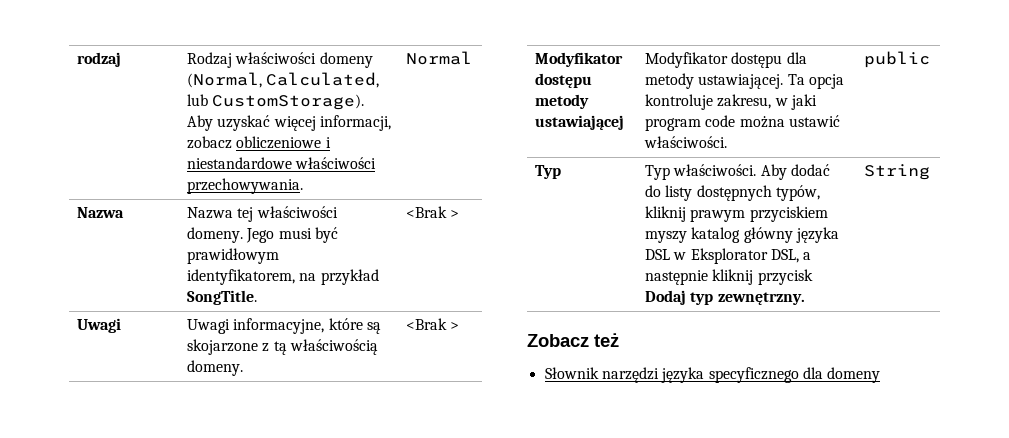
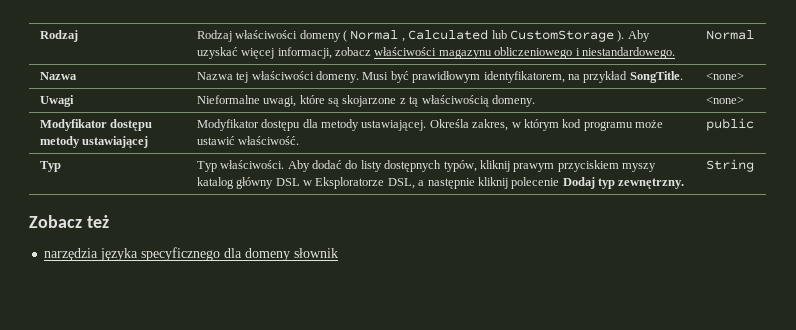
[76,52,121,67] rodzaj -> [39,30,78,42] Rodzaj
[186,72,380,88] [186,94,365,110] (Normal, Calculated, lub CustomStorage). -> [343,29,625,42] ( Normal , Calculated lub CustomStorage ).
[236,136,331,149] [186,157,377,169] [186,178,303,194] obliczeniowe i niestandardowe właściwości przechowywania. -> [374,47,675,59] właściwości magazynu obliczeniowego i niestandardowego.
[246,228,312,243] Jego musi -> [362,72,389,80] Musi
[405,206,460,218] <Brak > -> [705,72,744,80] <none>
[186,318,325,334] Uwagi informacyjne, -> [196,95,297,107] Nieformalne uwagi,
[405,318,460,330] <Brak > -> [705,96,744,104] <none>
[787,74,844,89] [644,94,817,110] [644,115,840,131] [643,136,727,148] Ta opcja kontroluje zakresu, w jaki program code można ustawić właściwości. -> [429,119,664,131] [196,136,300,145] Określa zakres, w którym kod programu może ustawić właściwość.
[795,227,839,243] języka -> (274, 183) none
[690,248,768,264] Eksplorator -> [315,177,385,189] Eksploratorze
[757,269,813,285] przycisk -> [511,177,560,189] polecenie
[544,367,659,383] Słownik narzędzi -> [44,248,99,261] narzędzia
(881, 375) none -> [294,248,339,258] słownik

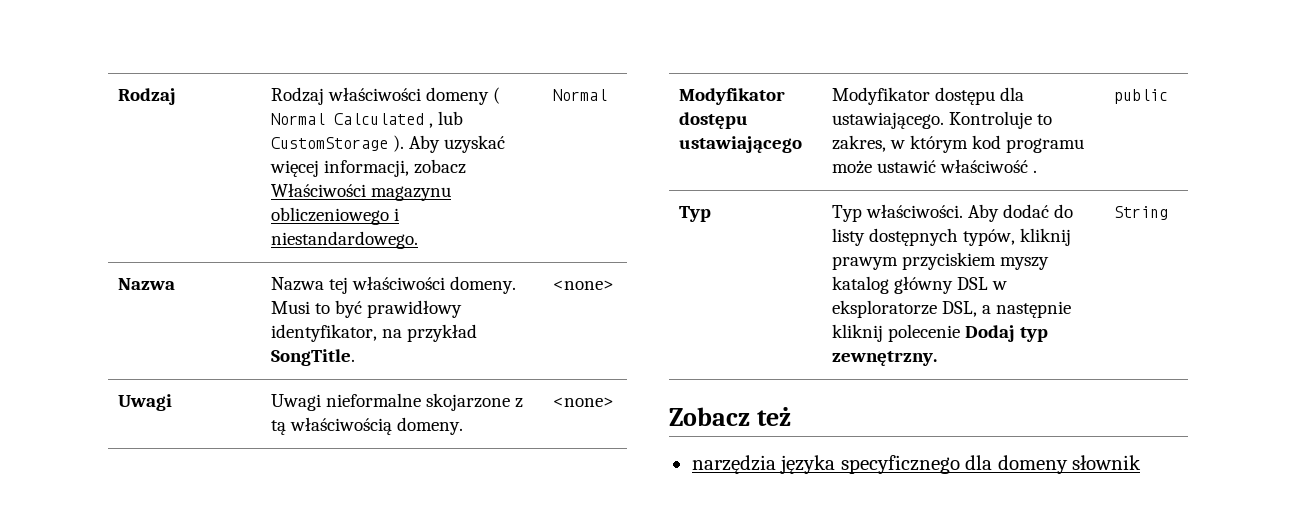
[401,29,489,42] , Calculated -> [334,113,434,128] Calculated ,
[374,47,437,56] właściwości -> [271,183,367,197] Właściwości
[390,71,565,83] być prawidłowym identyfikatorem, -> [315,300,463,318] [271,324,378,342] to być prawidłowy identyfikator,
[196,95,340,107] Nieformalne uwagi, które są -> [271,393,422,411] Uwagi nieformalne
[39,136,149,148] metody ustawiającej -> [679,136,803,153] ustawiającego
[321,119,469,131] metody ustawiającej. Określa -> [832,111,1053,129] ustawiającego. Kontroluje to
[238,136,300,145] właściwość. -> [940,159,1038,173] właściwość .
[315,177,385,189] Eksploratorze -> [832,300,938,318] eksploratorze

